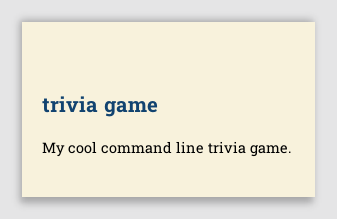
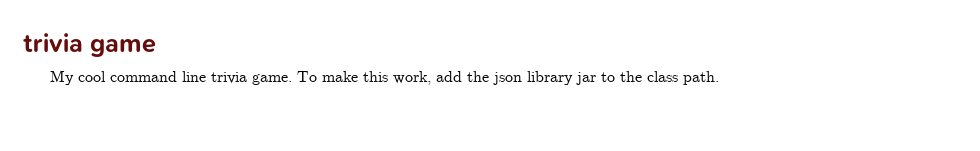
(291, 151) none -> [296,71,719,85] To make this work, add the json library jar to the class path.

